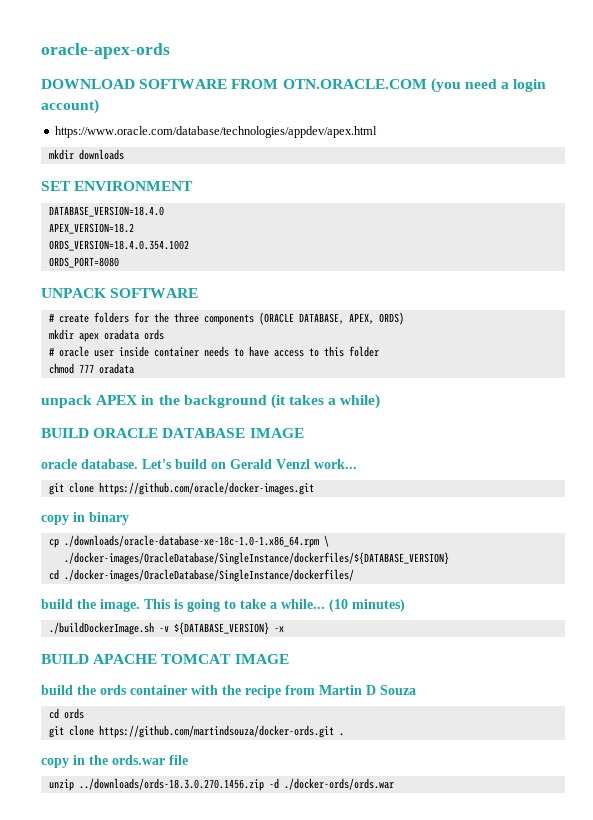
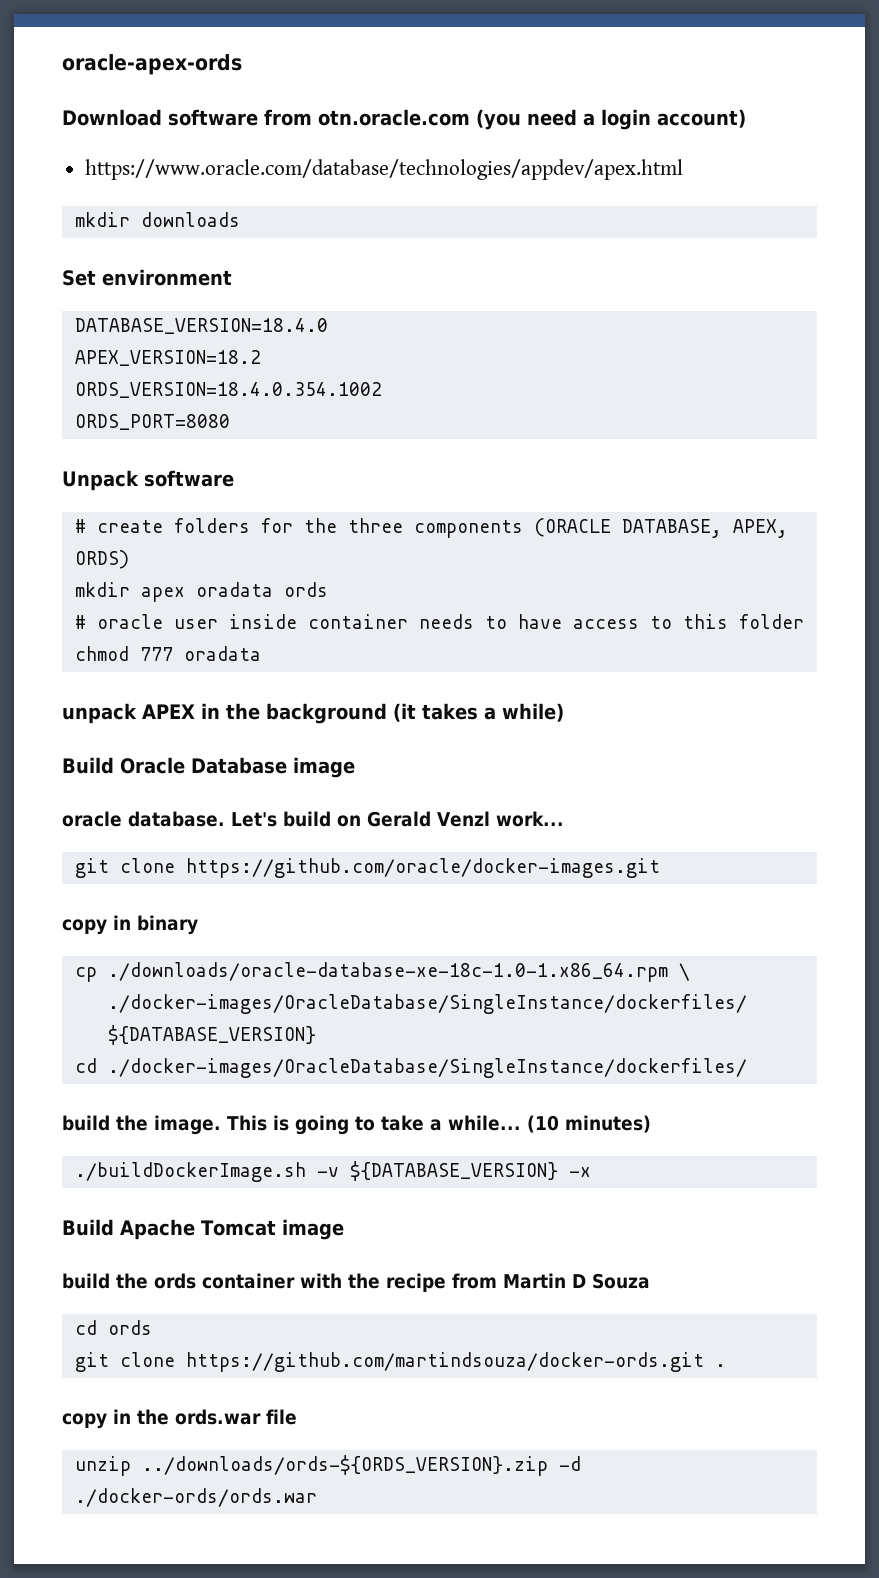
[41,79,427,89] DOWNLOAD SOFTWARE FROM OTN.ORACLE.COM -> [62,109,470,126] Download software from otn.oracle.com
[41,181,194,191] SET ENVIRONMENT -> [62,269,232,286] Set environment
[41,288,199,298] UNPACK SOFTWARE -> [62,470,234,491] Unpack software
[41,428,304,438] BUILD ORACLE DATABASE IMAGE -> [62,757,355,778] Build Oracle Database image
[41,654,289,664] BUILD APACHE TOMCAT IMAGE -> [62,1219,344,1240] Build Apache Tomcat image
[78,778,264,791] ../downloads/ords-18.3.0.270.1456.zip -> [141,1455,548,1476] ../downloads/ords-${ORDS_VERSION}.zip

